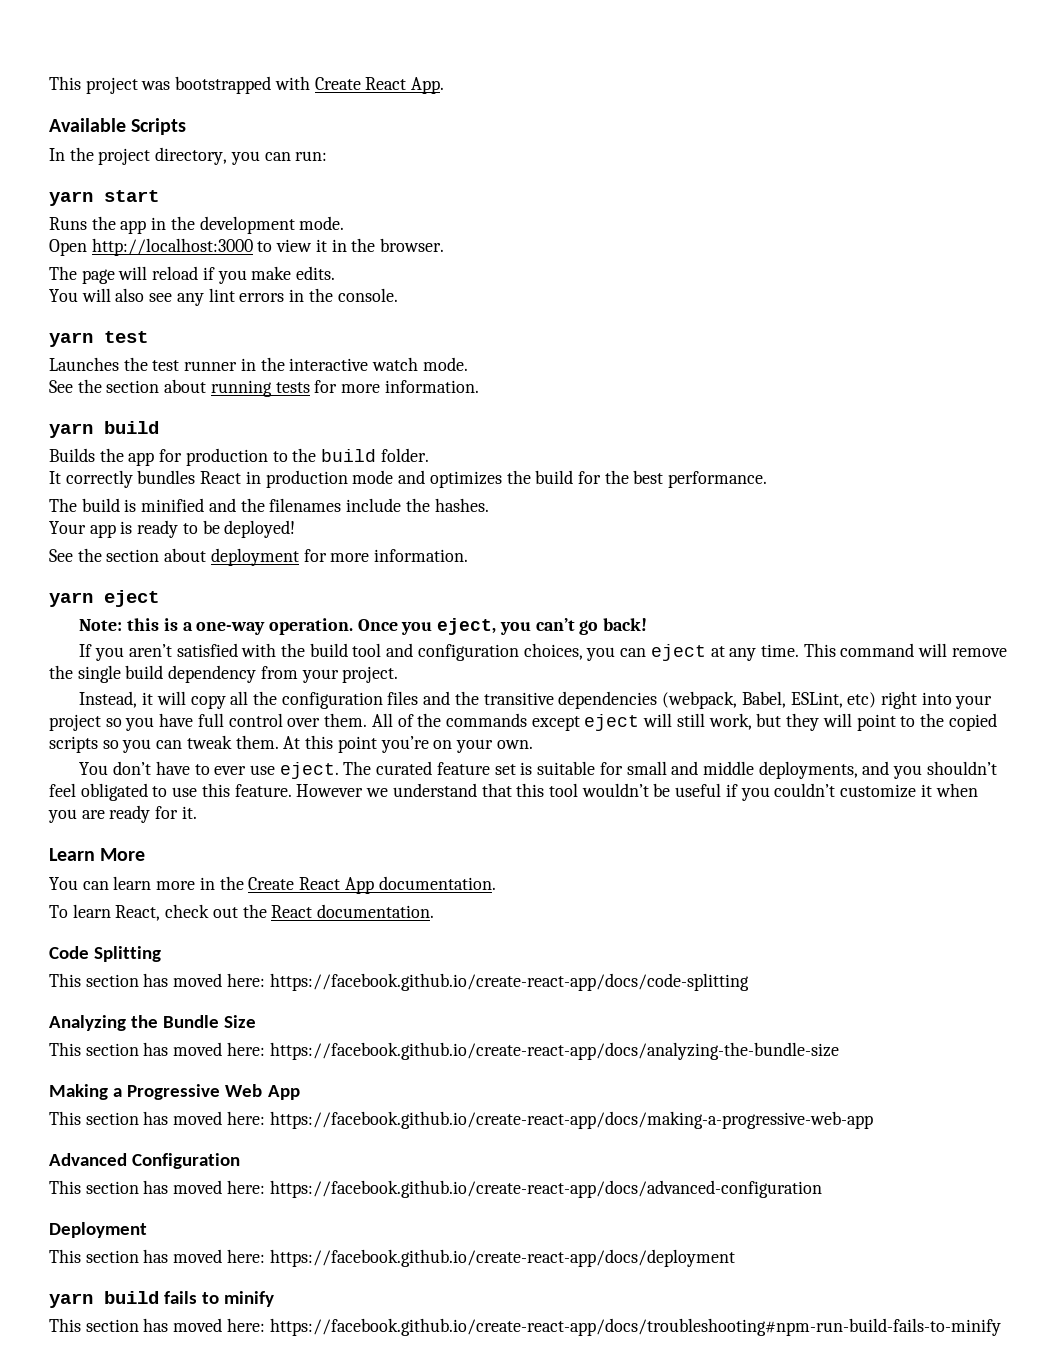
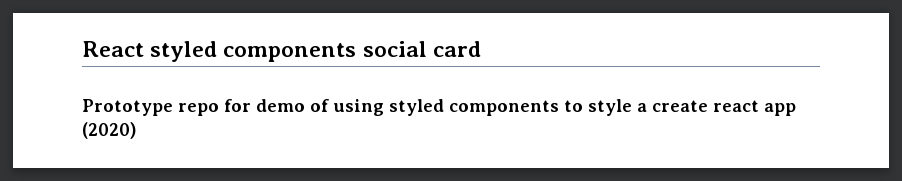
[49,76,445,94] [49,118,187,135] [49,147,328,165] [49,190,159,206] [49,216,345,234] [49,238,445,256] [49,266,336,284] [49,288,398,306] [49,331,148,347] [49,357,468,371] [49,379,479,397] [49,421,159,438] [49,448,429,466] [49,470,768,488] [49,498,489,512] [49,520,296,538] [49,548,469,566] [49,590,159,607] [79,618,648,635] [79,643,1007,661] [49,665,399,683] [79,691,993,709] [49,713,997,731] [49,735,533,753] [79,761,997,779] [49,783,978,801] [48,805,197,823] [49,848,146,861] [49,876,496,894] [49,904,435,921] [49,946,162,962] [49,973,749,991] [49,1015,257,1031] [49,1042,839,1060] [49,1084,300,1100] [49,1111,873,1129] [49,1153,241,1169] [49,1180,822,1198] [49,1222,147,1238] [49,1249,735,1267] [49,1291,275,1308] [49,1318,1001,1336] This project was bootstrapped with Create React App. // Available Scripts // In the project directory, you can run: // yarn start // Runs the app in the development mode. // Open http://localhost:3000 to view it in the browser. // The page will reload if you make edits. // You will also see any lint errors in the console. // yarn test // Launches the test runner in the interactive watch mode. // See the section about running tests for more information. // yarn build // Builds the app for production to the build folder. // It correctly bundles React in production mode and optimizes the build for the best performance. // The build is minified and the filenames include the hashes. // Your app is ready to be deployed! // See the section about deployment for more information. // yarn eject // Note: this is a one-way operation. Once you eject, you can’t go back! // If you aren’t satisfied with the build tool and configuration choices, you can eject at any time. This command will remove the single build dependency from your project. // Instead, it will copy all the configuration files and the transitive dependencies (webpack, Babel, ESLint, etc) right into your project so you have full control over them. All of the commands except eject will still work, but they will point to the copied scripts so you can tweak them. At this point you’re on your own. // You don’t have to ever use eject. The curated feature set is suitable for small and middle deployments, and you shouldn’t feel obligated to use this feature. However we understand that this tool wouldn’t be useful if you couldn’t customize it when you are ready for it. // Learn More // You can learn more in the Create React App documentation. // To learn React, check out the React documentation. // Code Splitting // This section has moved here: https://facebook.github.io/create-react-app/docs/code-splitting // Analyzing the Bundle Size // This section has moved here: https://facebook.github.io/create-react-app/docs/analyzing-the-bundle-size // Making a Progressive Web App // This section has moved here: https://facebook.github.io/create-react-app/docs/making-a-progressive-web-app // Advanced Configuration // This section has moved here: https://facebook.github.io/create-react-app/docs/advanced-configuration // Deployment // This section has moved here: https://facebook.github.io/create-react-app/docs/deployment // yarn build fails to minify // This section has moved here: https://facebook.github.io/create-react-app/docs/troubleshooting#npm-run-build-fails-to-minify -> [82,41,481,62] [82,99,796,116] [82,122,137,139] React styled components social card // Prototype repo for demo of using styled components to style a create react app (2020)

